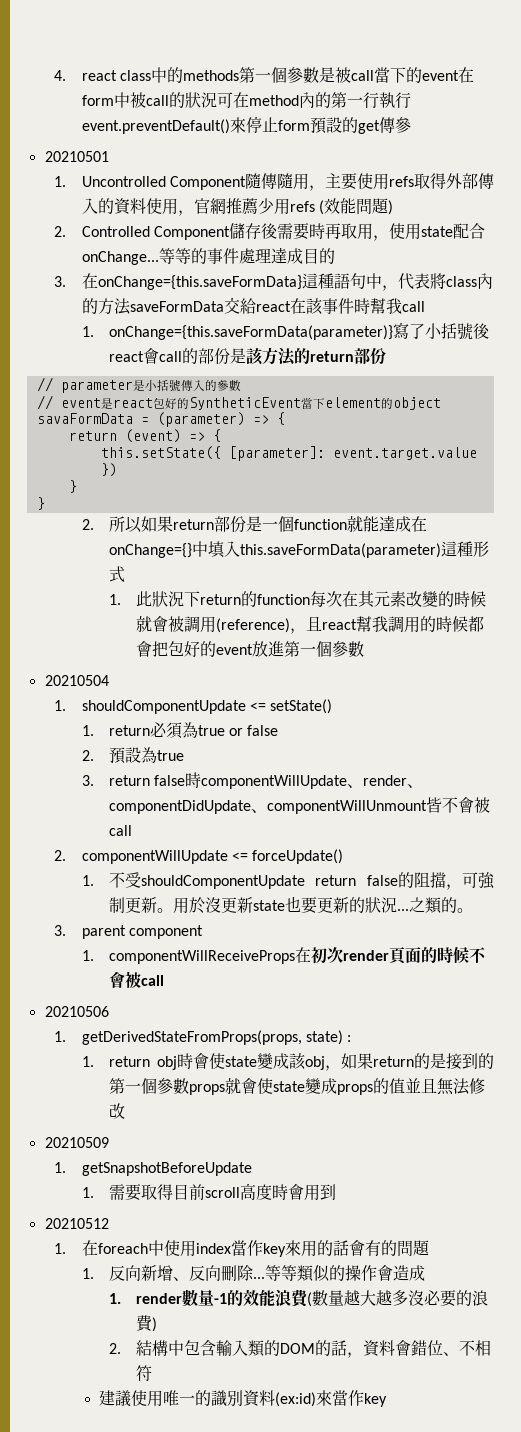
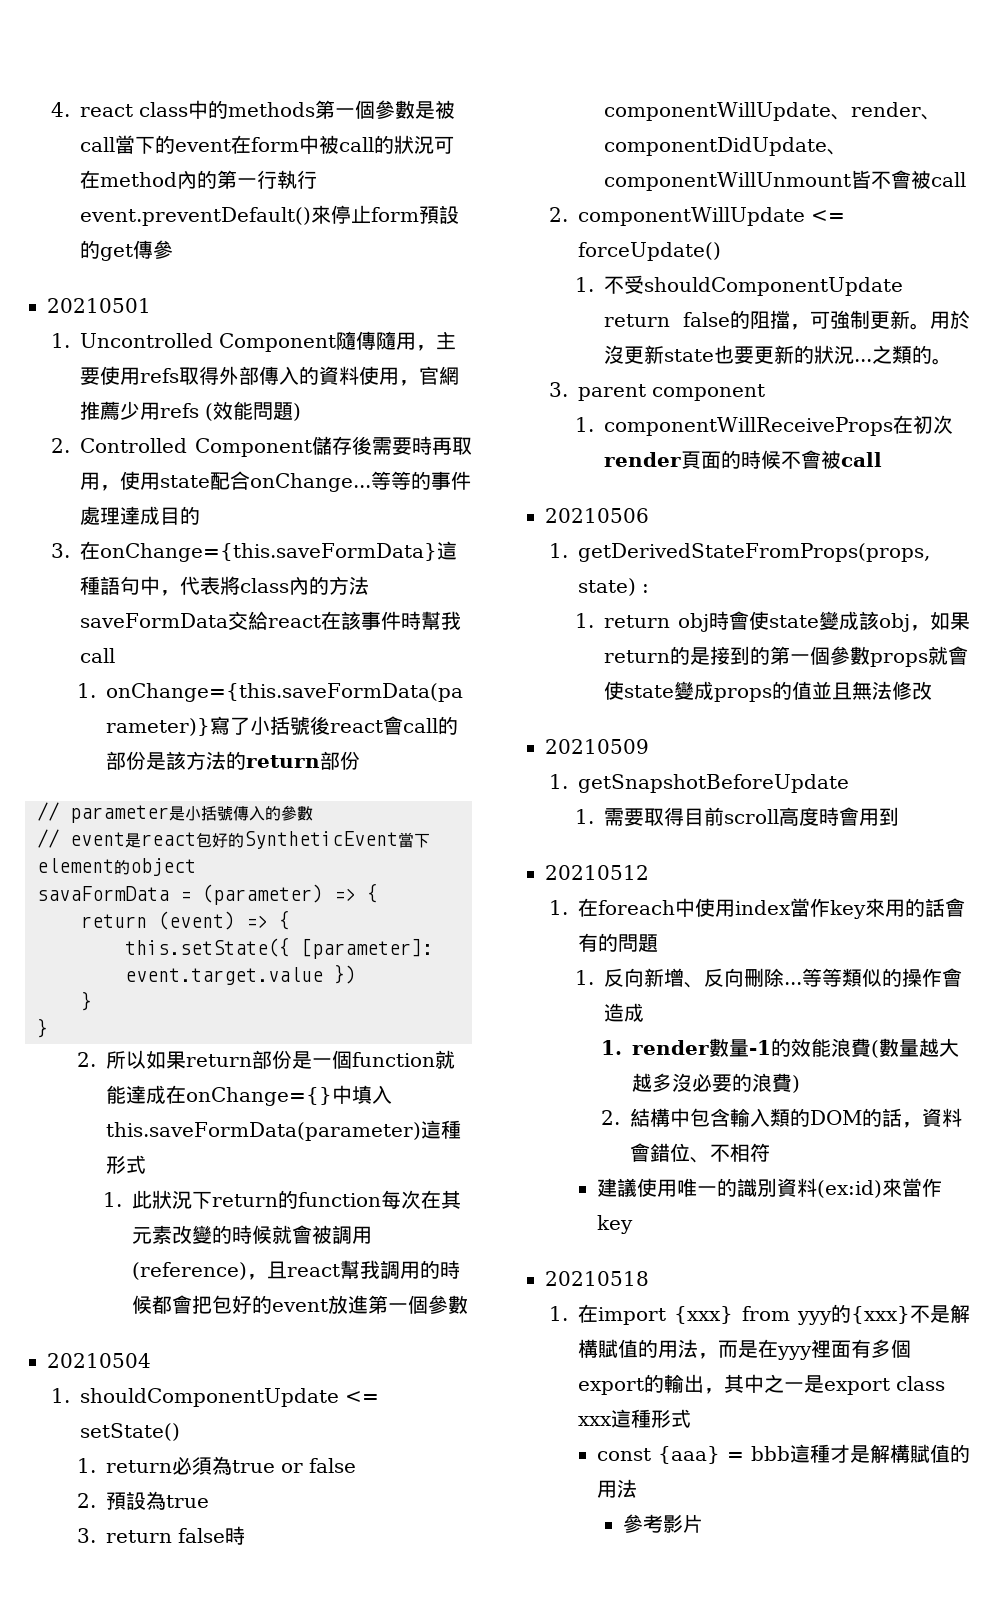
(388, 1400) none -> [545,1271,649,1286] [548,1304,970,1325] [577,1339,911,1360] [577,1374,945,1395] [577,1409,691,1428] [596,1444,970,1464] [596,1479,637,1498] [622,1514,703,1533] // 20210518 // 1.在import {xxx} from yyy的{xxx}不是解構賦值的用法，而是在yyy裡面有多個export的輸出，其中之一是export class xxx這種形式 // const {aaa} = bbb這種才是解構賦值的用法 // 參考影片

